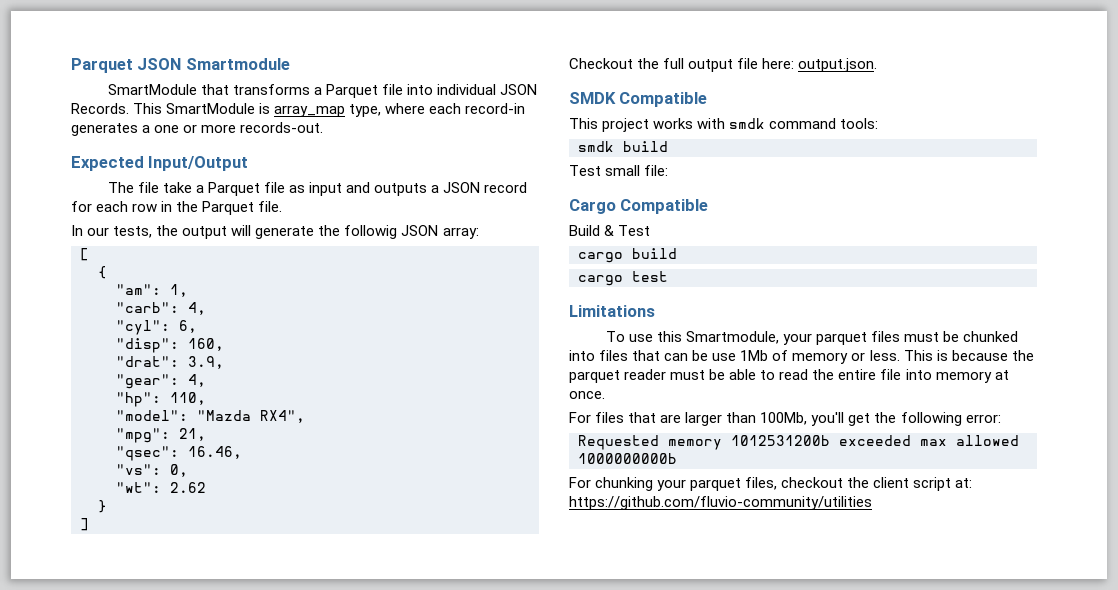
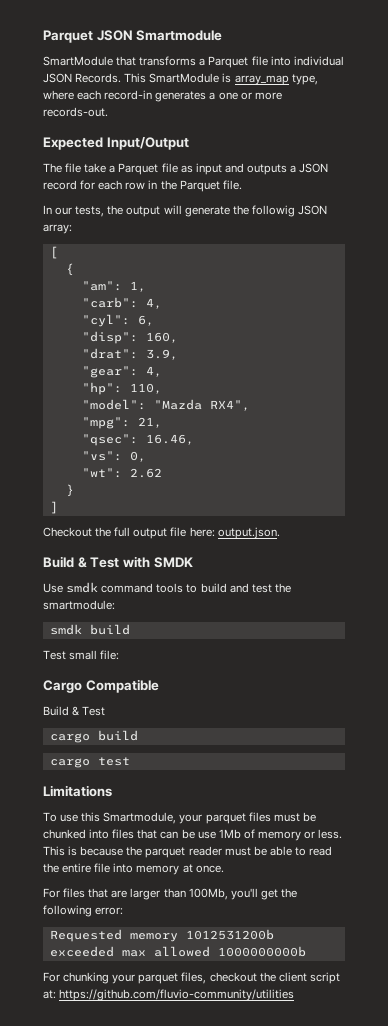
[569,92,708,107] [569,118,879,132] SMDK Compatible // This project works with smdk command tools: -> [43,556,193,568] [43,582,291,593] [43,600,115,610] Build & Test with SMDK // Use smdk command tools to build and test the smartmodule:

